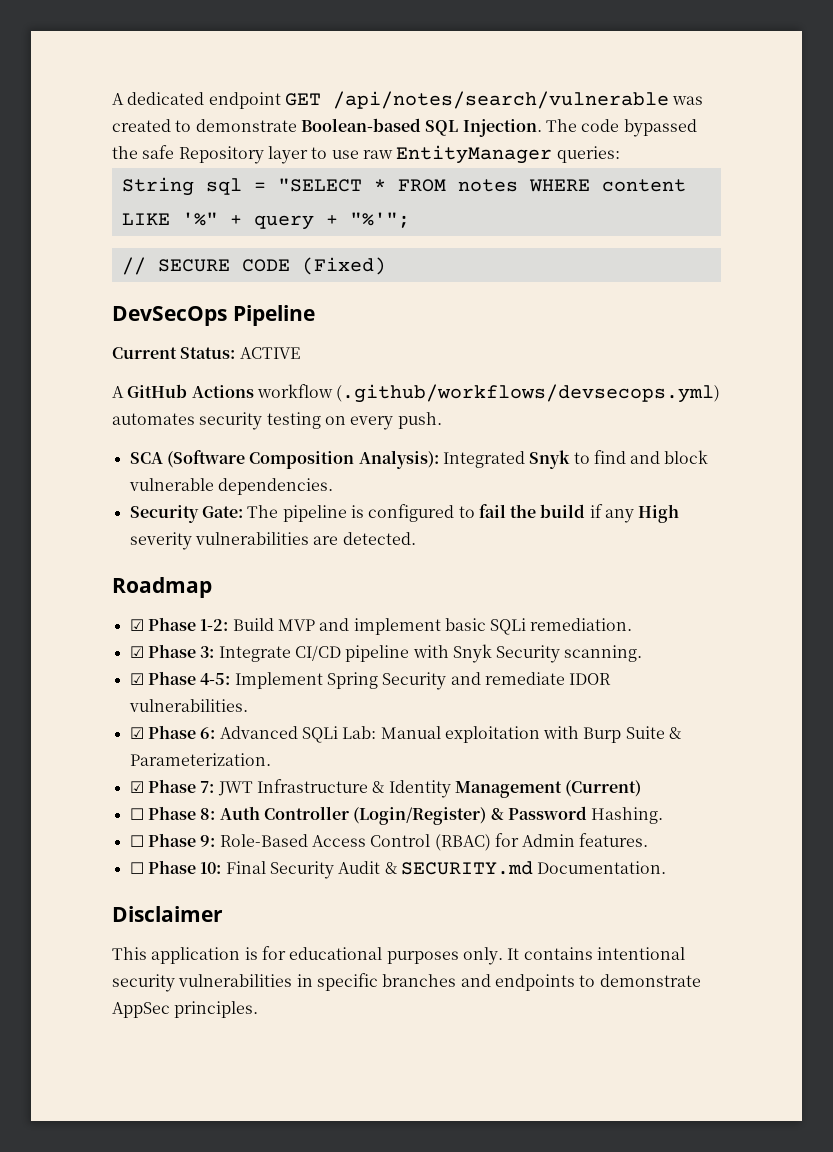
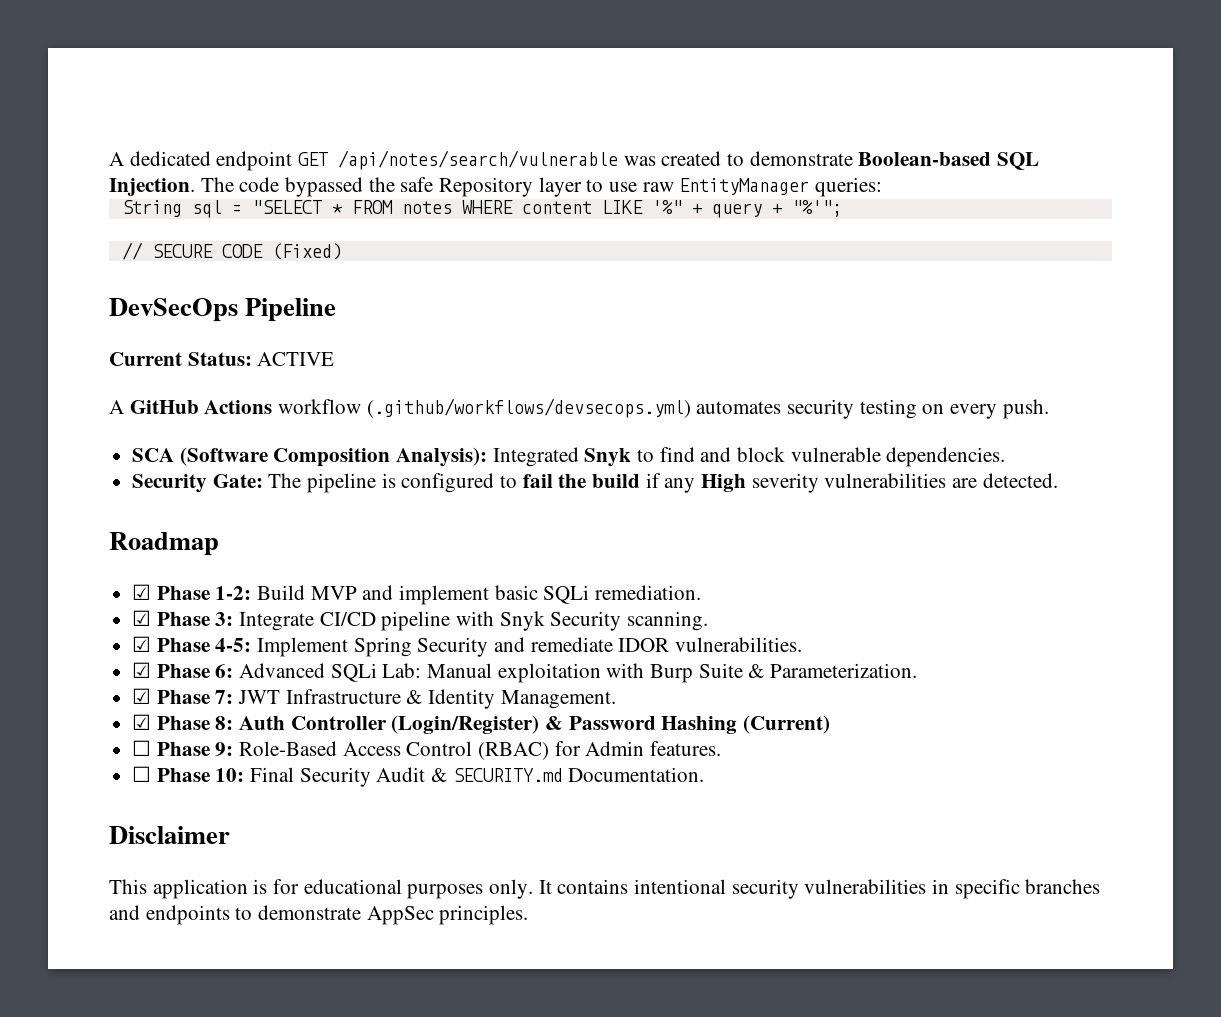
[454,780,642,798] [129,808,144,820] Management (Current) // ☐ -> [500,690,616,709] [132,714,152,730] Management. // ☑
[591,807,664,824] Hashing. -> [661,715,831,734] Hashing (Current)

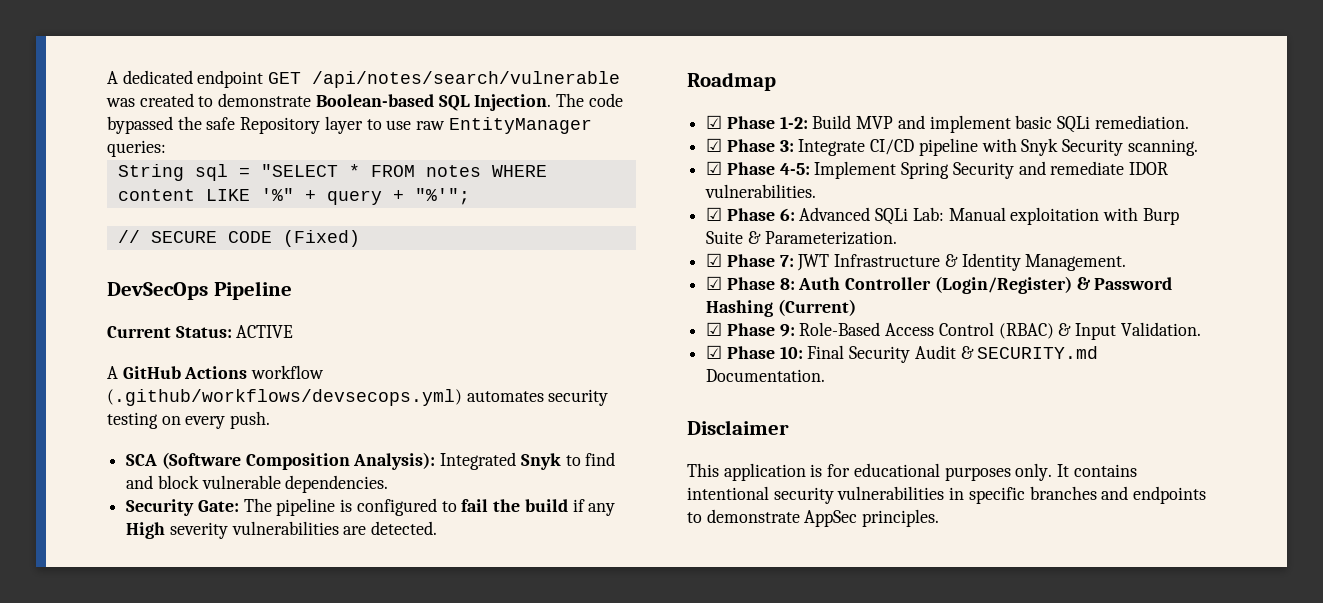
[132,740,152,756] ☐ -> [706,322,723,336] ☑
[554,741,722,756] [132,766,152,782] for Admin features. // ☐ -> [1058,322,1201,340] [706,345,723,359] & Input Validation. // ☑

